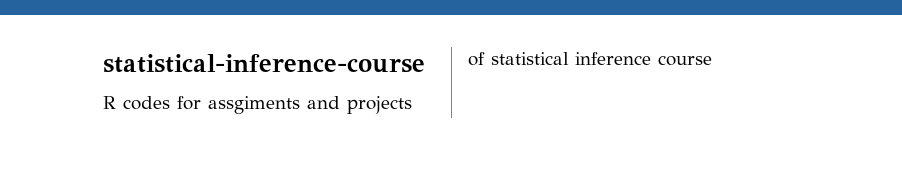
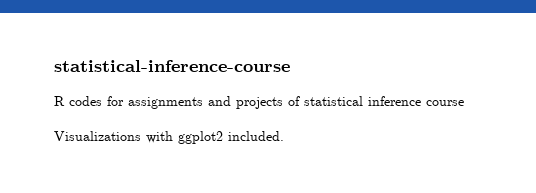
[208,96,300,114] assgiments -> [128,97,203,109] assignments
(712, 60) none -> [54,131,284,144] // Visualizations with ggplot2 included.

